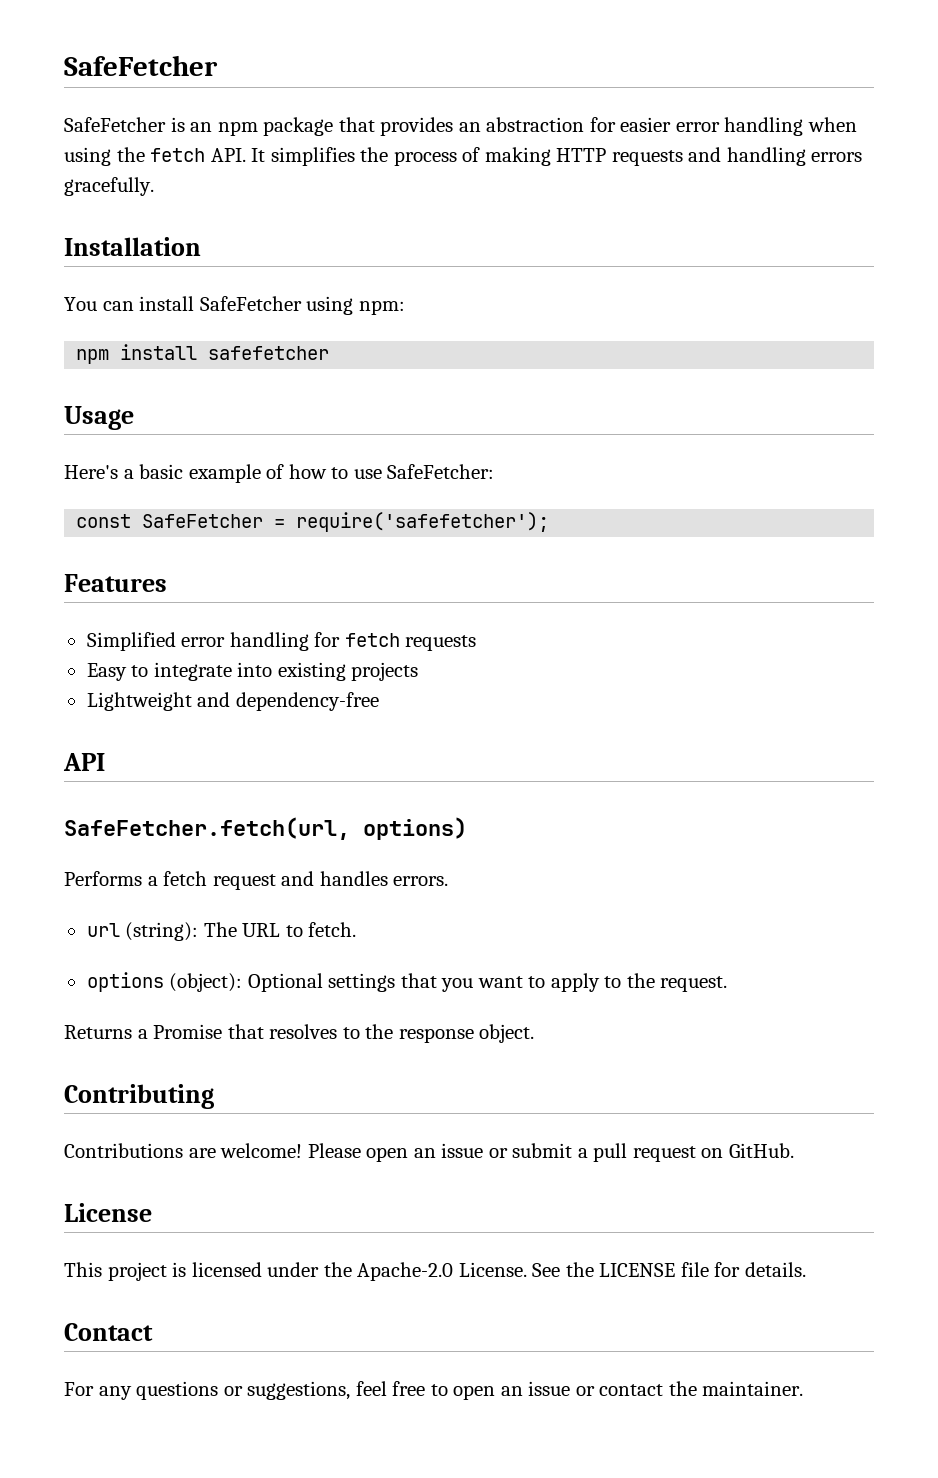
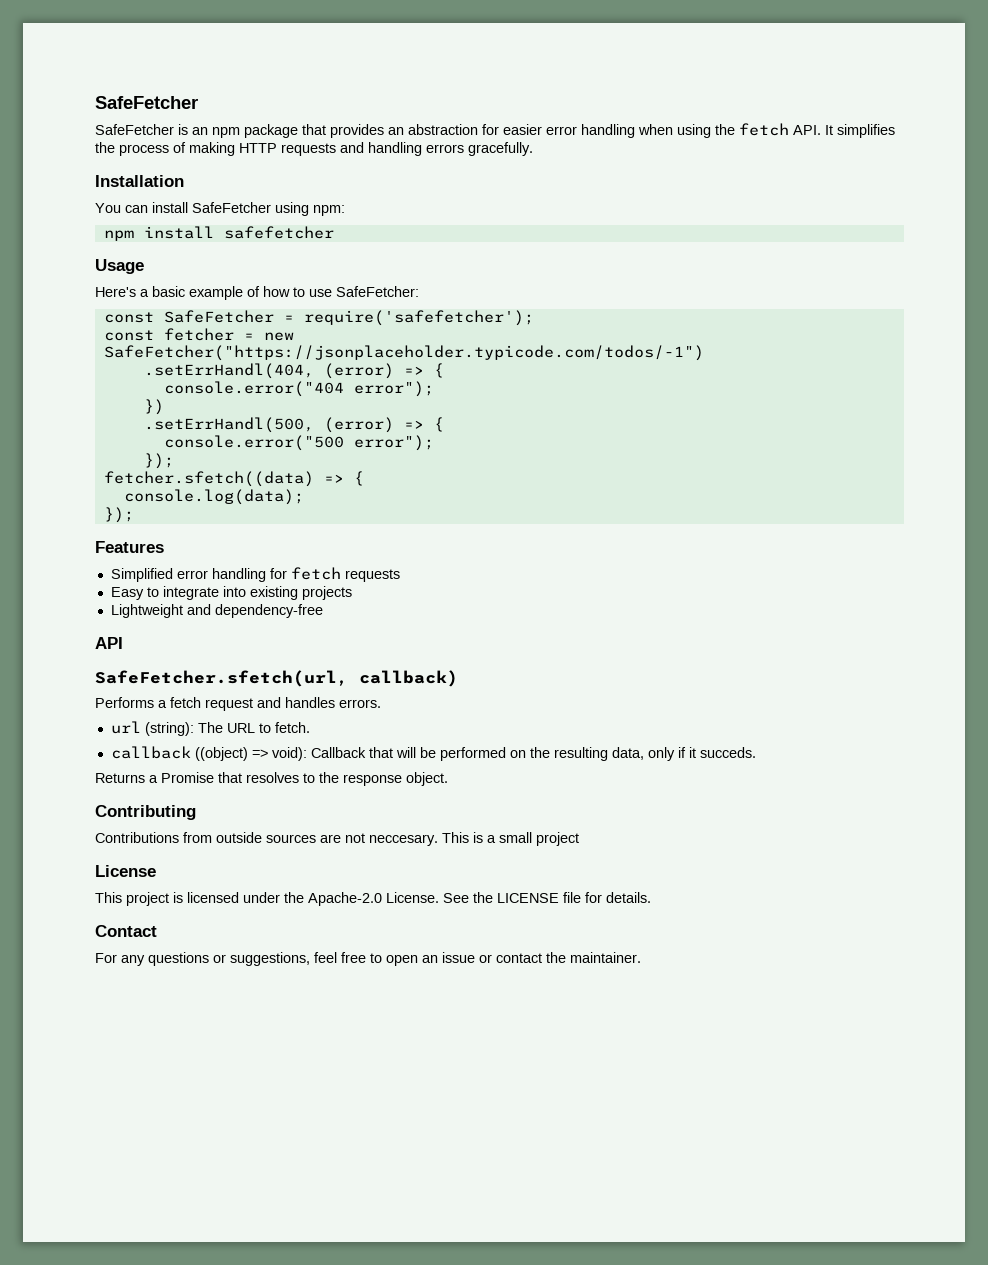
(550, 522) none -> [103,328,294,341] [103,345,704,361] [143,363,444,379] [163,381,434,397] [143,399,164,415] [143,417,444,433] [163,435,434,451] [143,453,174,469] [103,471,364,487] [123,489,304,505] [103,507,134,523] // const fetcher = new SafeFetcher("https://jsonplaceholder.typicode.com/todos/-1") // .setErrHandl(404, (error) => { // console.error("404 error"); // }) // .setErrHandl(500, (error) => { // console.error("500 error"); // }); // fetcher.sfetch((data) => { // console.log(data); // });
[64,817,467,840] SafeFetcher.fetch(url, options) -> [95,670,458,687] SafeFetcher.sfetch(url, callback)
[86,972,728,992] options (object): Optional settings that you want to apply to the request. -> [110,746,756,761] callback ((object) => void): Callback that will be performed on the resulting data, only if it succeds.
[188,1143,794,1162] are welcome! Please open an issue or submit a pull request on GitHub. -> [183,832,579,846] from outside sources are not neccesary. This is a small project

